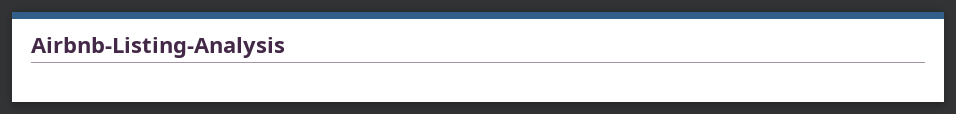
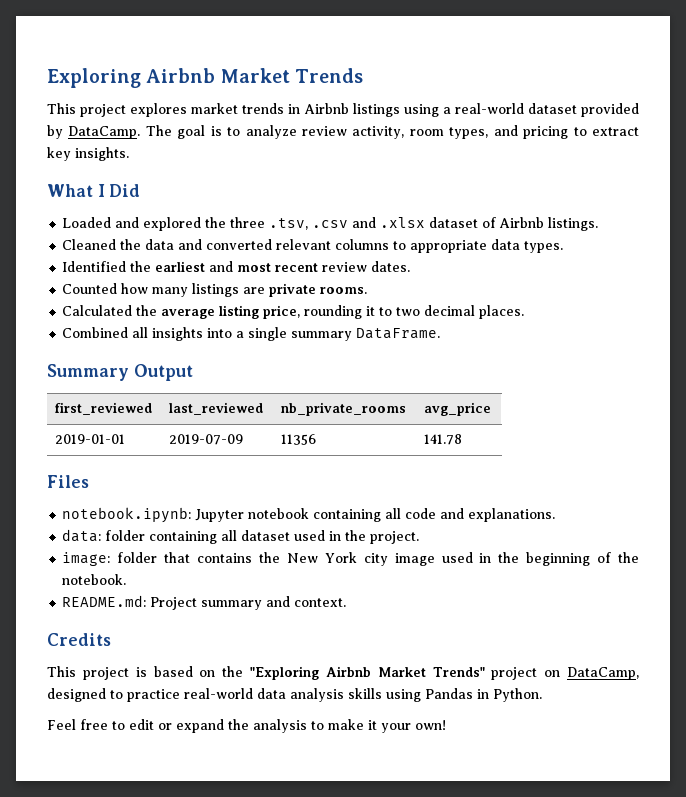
[31,37,285,58] Airbnb-Listing-Analysis -> [47,68,363,88] [47,103,639,117] [47,125,639,139] [47,147,129,161] [47,184,141,197] [62,217,599,231] [62,239,564,253] [62,261,411,272] [62,283,368,297] [62,305,525,319] [62,327,441,341] [47,364,193,381] [55,402,153,415] [169,402,264,415] [281,402,407,416] [424,402,492,416] [55,434,126,444] [169,434,244,445] [281,434,317,445] [424,434,463,445] [47,475,89,488] [62,507,556,523] [62,529,420,544] [62,552,639,566] [62,574,127,585] [62,595,347,610] [47,633,111,646] [47,666,639,680] [47,688,542,702] [47,719,446,733] Exploring Airbnb Market Trends // This project explores market trends in Airbnb listings using a real-world dataset provided by DataCamp. The goal is to analyze review activity, room types, and pricing to extract key insights. // What I Did // Loaded and explored the three .tsv, .csv and .xlsx dataset of Airbnb listings. // Cleaned the data and converted relevant columns to appropriate data types. // Identified the earliest and most recent review dates. // Counted how many listings are private rooms. // Calculated the average listing price, rounding it to two decimal places. // Combined all insights into a single summary DataFrame. // Summary Output // first_reviewed | last_reviewed | nb_private_rooms | avg_price // 2019-01-01 | 2019-07-09 | 11356 | 141.78 // Files // notebook.ipynb: Jupyter notebook containing all code and explanations. // data: folder containing all dataset used in the project. // image: folder that contains the New York city image used in the beginning of the notebook. // README.md: Project summary and context. // Credits // This project is based on the "Exploring Airbnb Market Trends" project on DataCamp, designed to practice real-world data analysis skills using Pandas in Python. // Feel free to edit or expand the analysis to make it your own!

